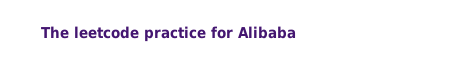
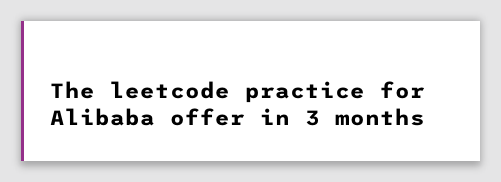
(296, 32) none -> [170,108,425,126] offer in 3 months

